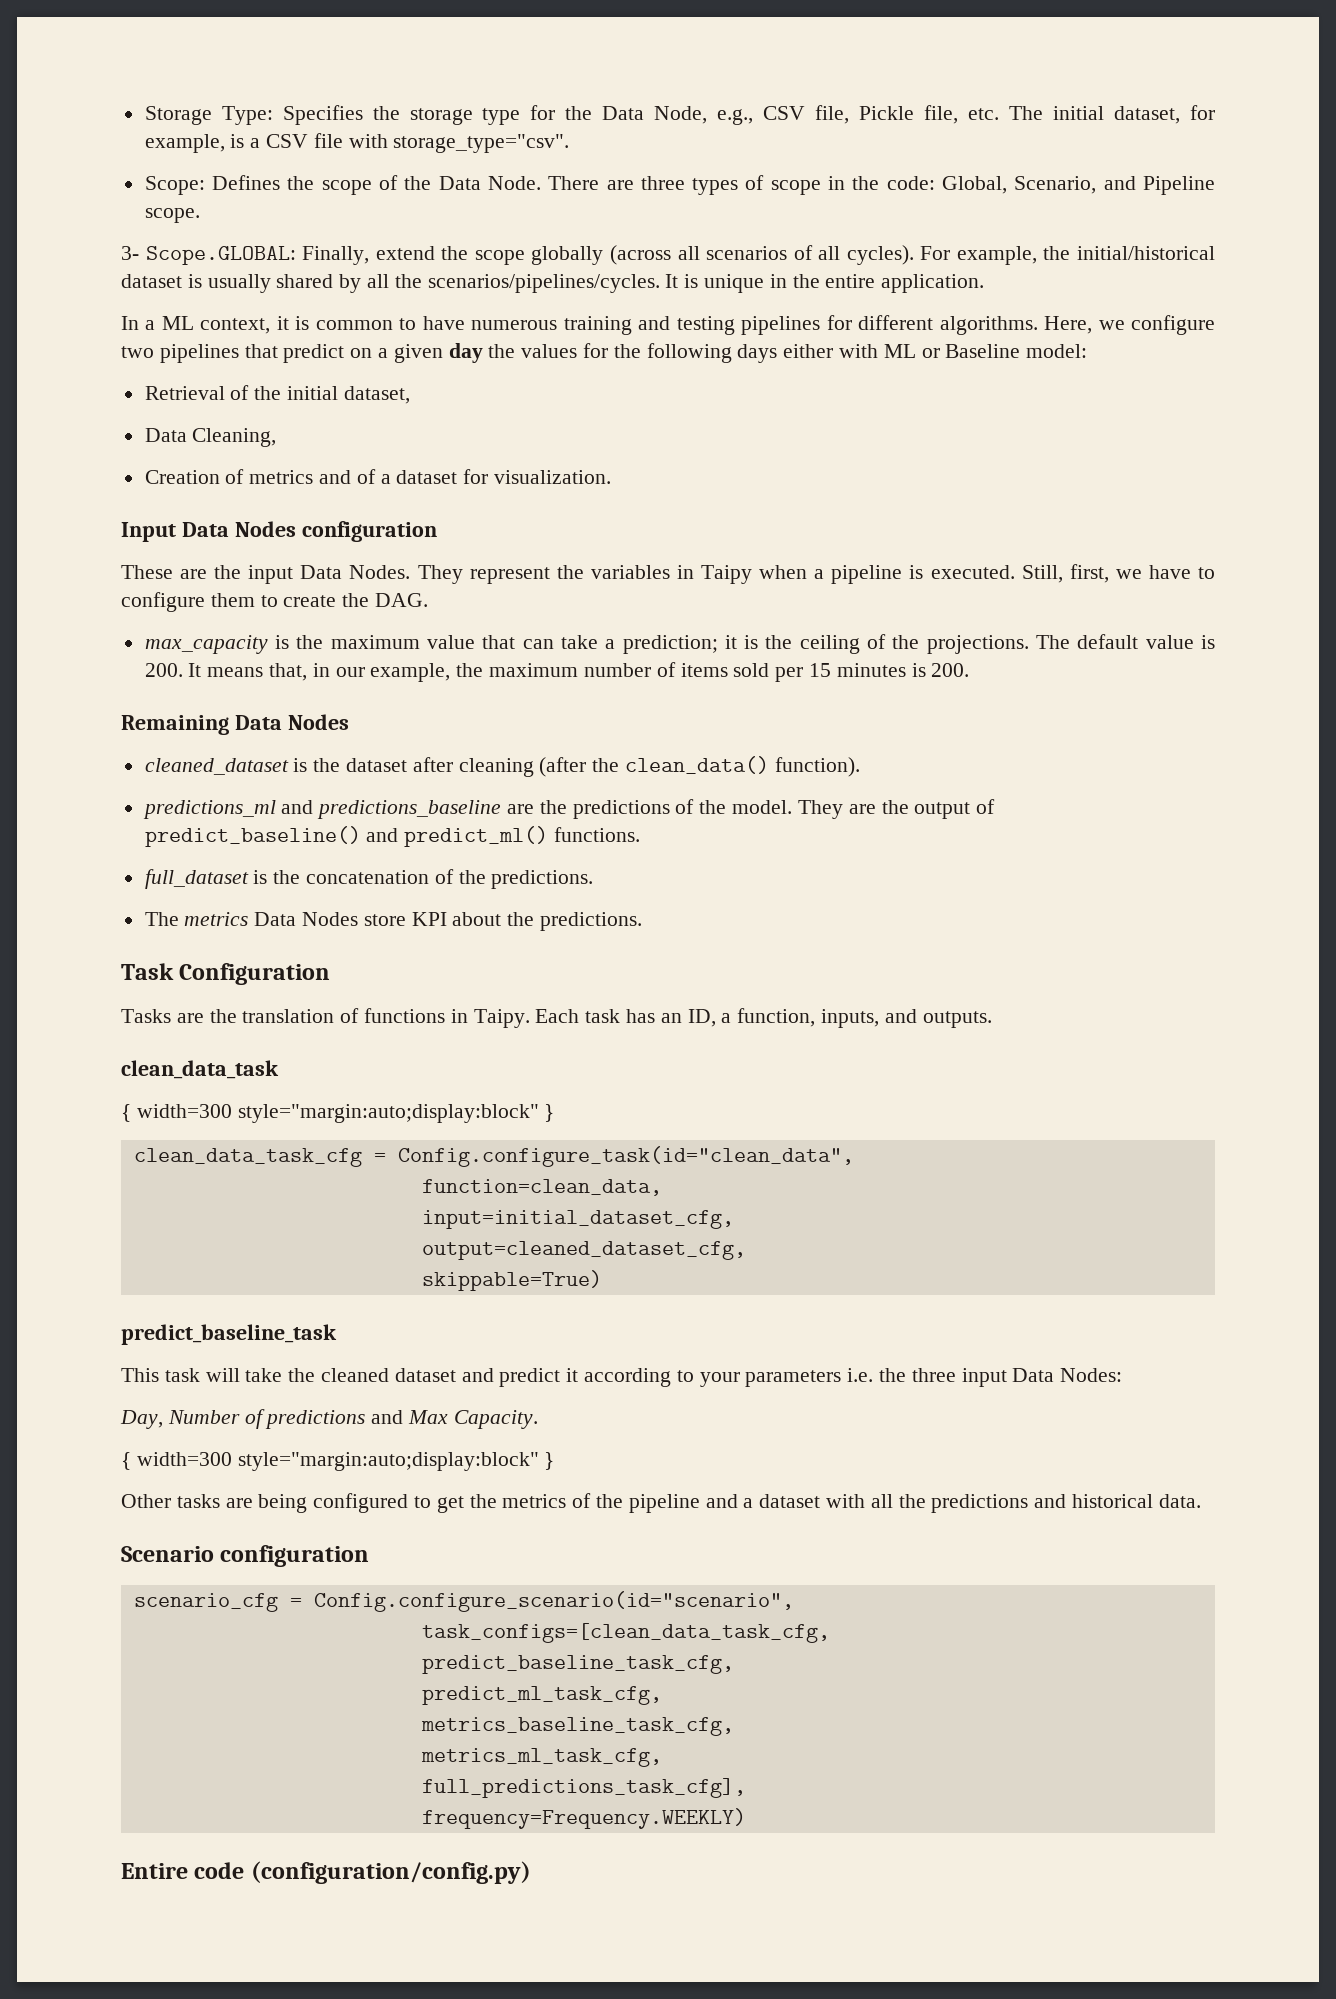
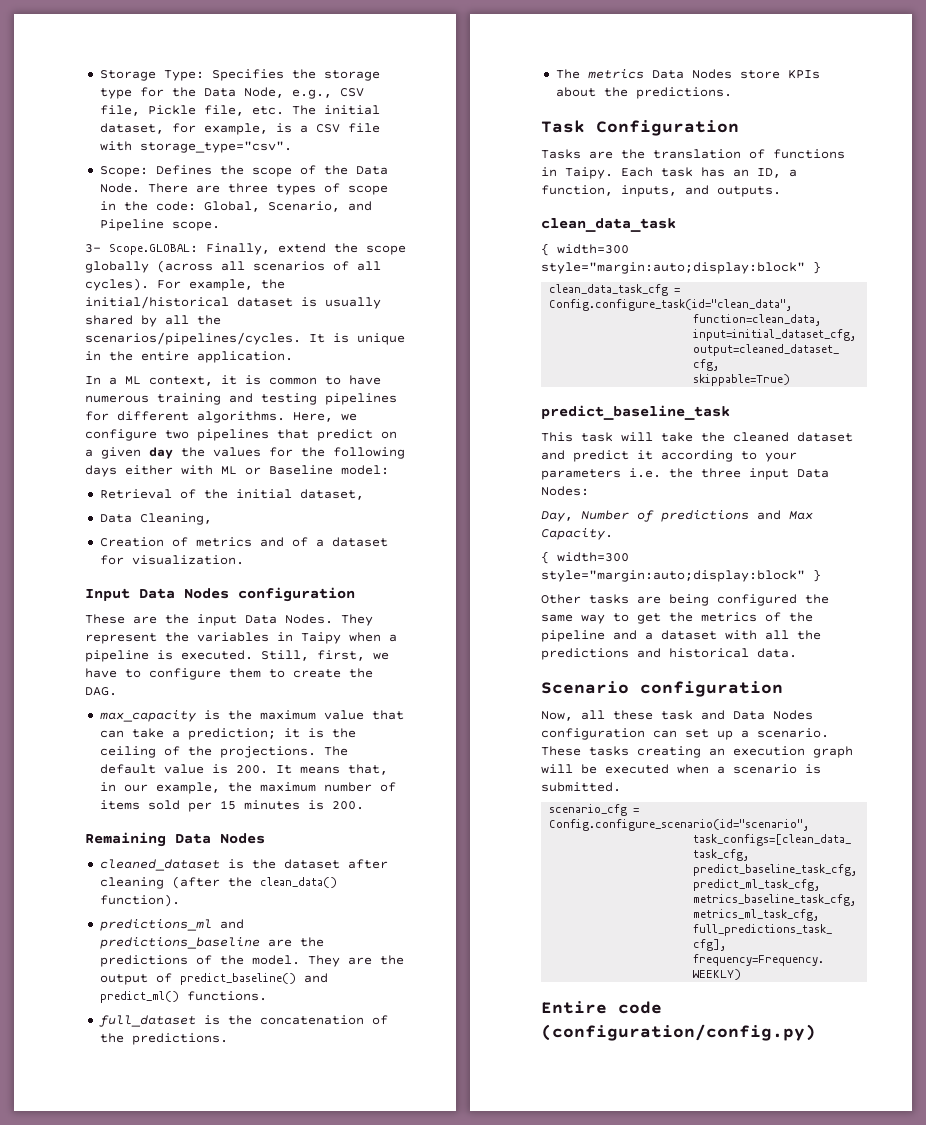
[411,912,447,926] KPI -> [787,69,820,79] KPIs
(409, 1503) none -> [805,594,829,604] [541,614,605,624] the same way
(370, 1556) none -> [541,710,813,721] [541,728,829,740] [541,746,853,758] [541,764,821,774] [541,782,621,792] // Now, all these task and Data Nodes configuration can set up a scenario. These tasks creating an execution graph will be executed when a scenario is submitted.

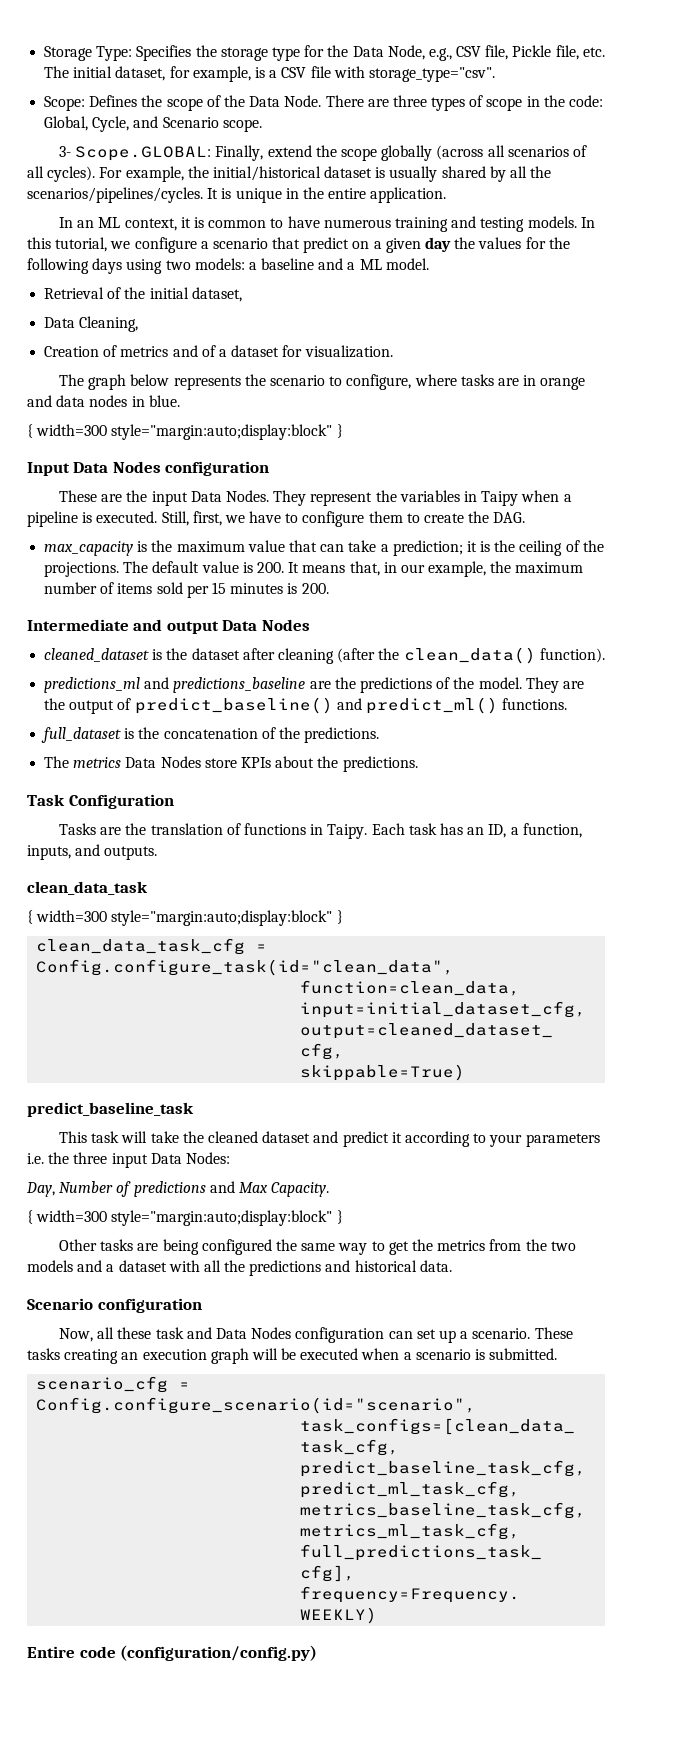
[267,201,372,212] [99,219,164,231] Scenario, and Pipeline -> [92,116,219,132] Cycle, and Scenario
[109,377,117,385] a -> [77,220,95,228] an
[325,393,397,405] [85,411,357,423] [85,429,269,441] pipelines for different algorithms. Here, we configure two pipelines -> [527,216,595,228] [27,237,268,253] models. In this tutorial, we configure a scenario
[125,465,389,475] either with ML or Baseline model: -> [126,258,429,274] using two models: a baseline and a ML model.
(244, 560) none -> [59,374,586,390] [27,395,180,407] [27,424,343,440] // The graph below represents the scenario to configure, where tasks are in orange and data nodes in blue. // { width=300 style="margin:auto;display:block" }
[85,832,166,847] Remaining -> [27,619,219,634] Intermediate and output
[765,612,813,622] [541,630,605,642] of the pipeline -> [489,1239,576,1251] [27,1260,73,1272] from the two models

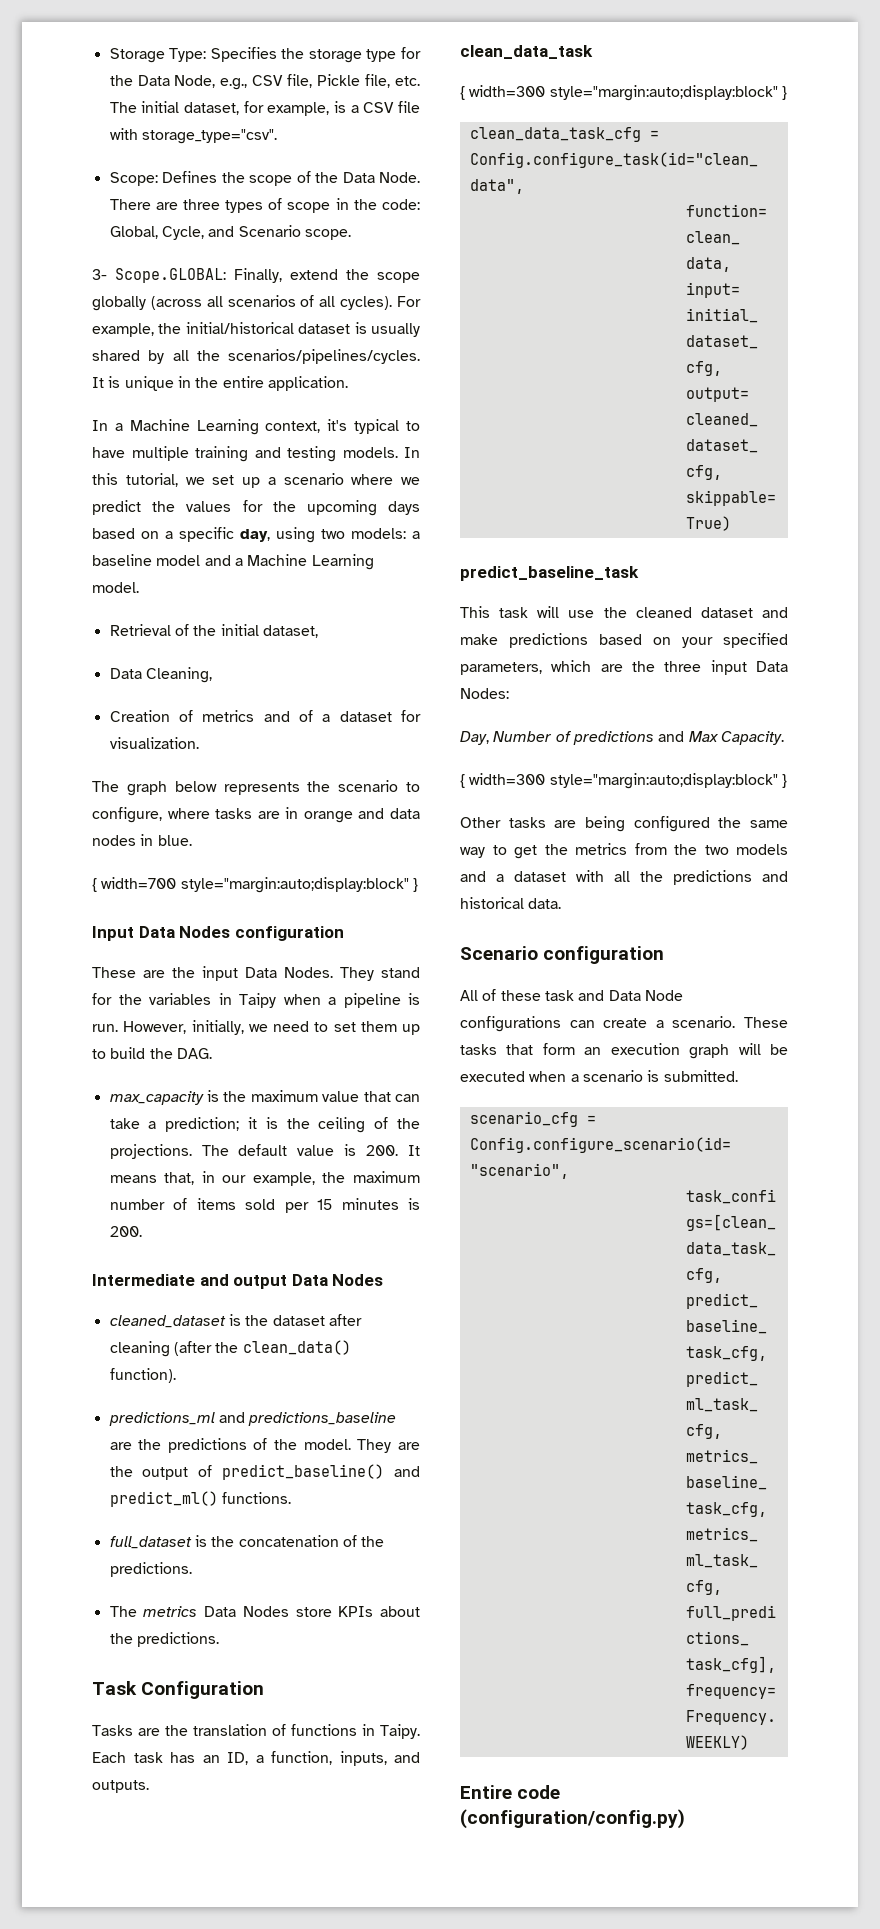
[77,217,267,231] an ML context, it is common -> [114,419,400,435] a Machine Learning context, it's typical
[323,219,391,228] numerous -> [131,446,189,461] multiple
[134,237,570,253] [27,258,123,274] configure a scenario that predict on a given day the values for the following days -> [212,473,420,488] [92,500,420,516] [92,527,270,542] set up a scenario where we predict the values for the upcoming days based on a specific day,
[318,258,382,270] and a ML -> [156,554,374,570] model and a Machine Learning
[36,424,108,436] width=300 -> [101,877,177,889] width=700
[310,492,373,506] represent -> [381,967,420,978] [92,993,112,1005] stand for
[96,511,465,527] executed. Still, first, we have to configure them to create -> [92,1020,420,1035] [92,1047,146,1059] run. However, initially, we need to set them up to build
[150,1131,179,1143] take -> [568,610,595,618] use
[342,1131,600,1147] [27,1153,44,1164] predict it according to your parameters i.e. -> [460,633,788,648] [460,660,623,675] make predictions based on your specified parameters, which are
[59,1327,115,1342] Now, all -> [460,989,497,1001] All of
[251,1327,456,1343] Nodes configuration can set up -> [644,990,683,1001] [460,1016,648,1032] Node configurations can create
[64,1349,119,1364] creating -> [506,1043,575,1055] that form

